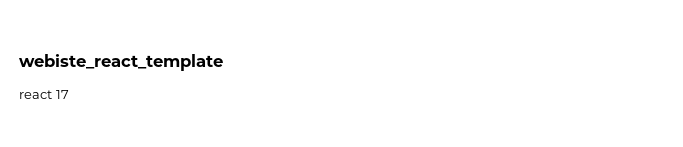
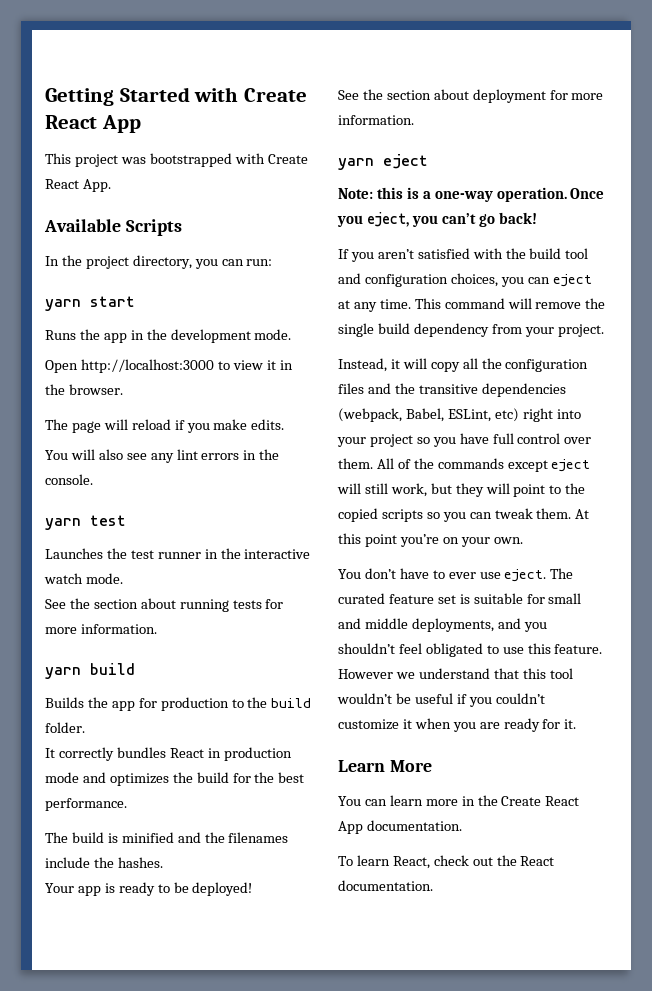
[19,54,223,71] [19,90,69,99] webiste_react_template // react 17 -> [45,87,307,106] [45,115,141,133] [45,153,308,167] [45,179,111,192] [44,219,182,236] [45,255,273,269] [45,296,135,311] [45,329,292,343] [45,359,293,373] [45,384,123,395] [45,419,285,433] [45,449,280,463] [45,474,93,485] [45,515,126,530] [45,548,311,559] [44,573,123,584] [45,598,284,612] [45,624,157,634] [45,663,135,679] [45,697,312,711] [45,722,85,733] [45,747,292,761] [45,772,305,786] [45,798,127,811] [45,832,289,843] [45,857,163,868] [45,882,253,896] [338,89,604,103] [338,115,414,125] [338,154,428,170] [338,187,605,202] [337,212,537,227] [338,248,589,262] [338,273,592,287] [338,298,606,312] [338,323,604,337] [338,358,589,372] [338,383,566,397] [338,408,581,422] [337,433,592,447] [338,458,591,472] [337,483,586,497] [338,508,590,522] [338,533,523,547] [338,568,574,582] [338,593,582,604] [338,618,547,632] [338,643,603,657] [338,668,573,679] [337,693,545,707] [338,718,577,732] [338,760,432,772] [338,795,580,806] [338,820,462,834] [338,855,555,869] [338,880,433,891] Getting Started with Create React App // This project was bootstrapped with Create React App. // Available Scripts // In the project directory, you can run: // yarn start // Runs the app in the development mode. // Open http://localhost:3000 to view it in the browser. // The page will reload if you make edits. // You will also see any lint errors in the console. // yarn test // Launches the test runner in the interactive watch mode. // See the section about running tests for more information. // yarn build // Builds the app for production to the build folder. // It correctly bundles React in production mode and optimizes the build for the best performance. // The build is minified and the filenames include the hashes. // Your app is ready to be deployed! // See the section about deployment for more information. // yarn eject // Note: this is a one-way operation. Once you eject, you can’t go back! // If you aren’t satisfied with the build tool and configuration choices, you can eject at any time. This command will remove the single build dependency from your project. // Instead, it will copy all the configuration files and the transitive dependencies (webpack, Babel, ESLint, etc) right into your project so you have full control over them. All of the commands except eject will still work, but they will point to the copied scripts so you can tweak them. At this point you’re on your own. // You don’t have to ever use eject. The curated feature set is suitable for small and middle deployments, and you shouldn’t feel obligated to use this feature. However we understand that this tool wouldn’t be useful if you couldn’t customize it when you are ready for it. // Learn More // You can learn more in the Create React App documentation. // To learn React, check out the React documentation.

